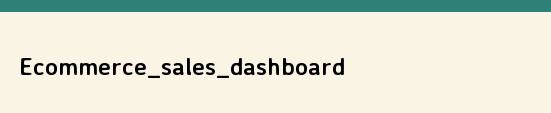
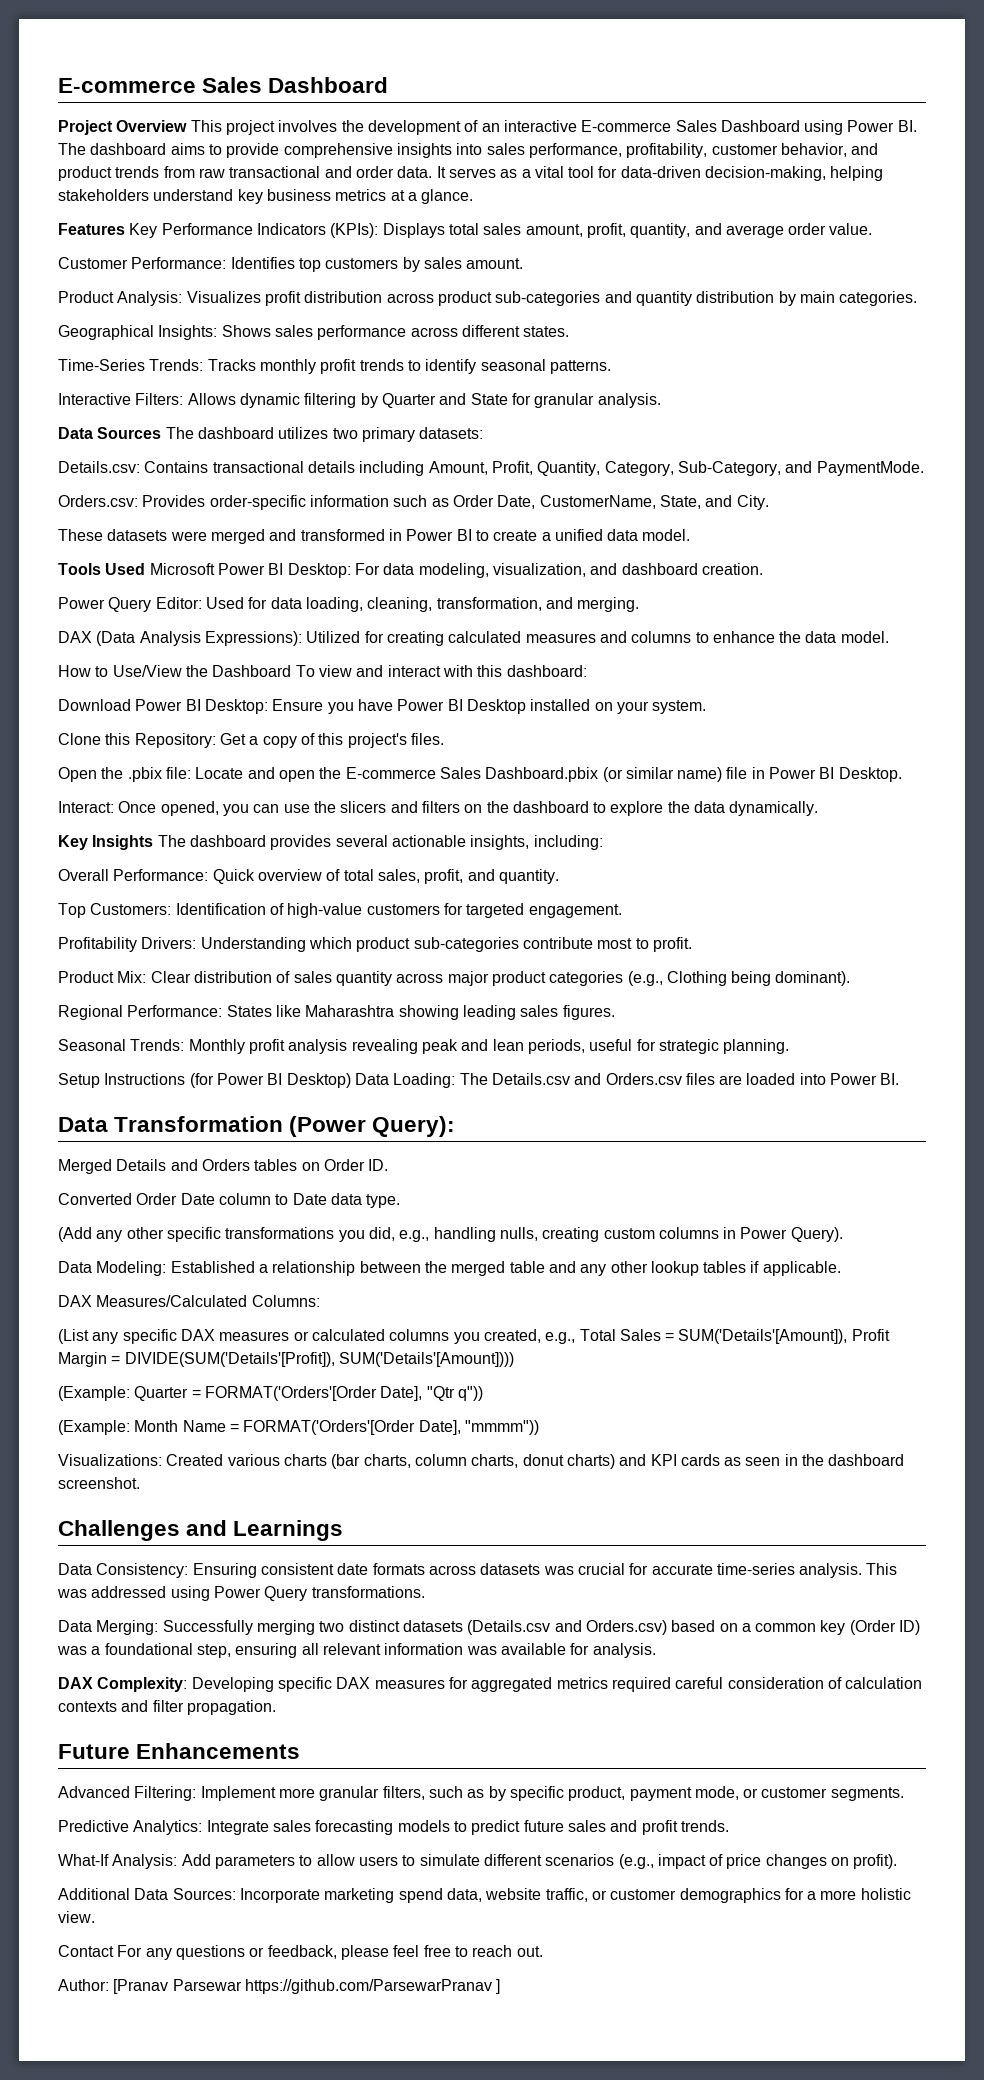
[19,58,345,78] Ecommerce_sales_dashboard -> [58,77,389,93] [58,120,917,135] [58,143,879,158] [58,166,884,181] [58,189,474,204] [58,223,873,238] [58,257,524,272] [58,291,918,306] [58,325,570,340] [58,359,611,374] [58,393,661,408] [58,427,484,442] [58,461,924,476] [58,495,769,510] [58,529,691,544] [58,563,763,578] [58,597,640,612] [58,631,889,646] [58,665,587,677] [58,699,707,714] [58,733,444,748] [58,767,902,782] [58,801,819,816] [58,835,603,850] [58,869,559,884] [58,903,622,918] [58,937,692,952] [58,971,851,986] [58,1005,615,1020] [58,1039,790,1054] [58,1073,900,1088] [58,1116,456,1137] [58,1159,389,1174] [58,1193,401,1208] [58,1227,843,1242] [58,1261,841,1276] [58,1295,320,1307] [58,1329,890,1344] [58,1352,514,1367] [58,1386,483,1401] [58,1420,539,1435] [58,1454,905,1469] [58,1477,140,1489] [58,1520,344,1541] [58,1563,898,1578] [57,1586,425,1601] [58,1620,921,1635] [57,1643,656,1658] [58,1677,923,1692] [58,1700,276,1715] [58,1743,301,1759] [58,1786,904,1801] [58,1820,729,1835] [58,1854,898,1869] [58,1888,911,1903] [58,1911,95,1923] [58,1945,543,1960] [58,1979,501,1994] E-commerce Sales Dashboard // Project Overview This project involves the development of an interactive E-commerce Sales Dashboard using Power BI. The dashboard aims to provide comprehensive insights into sales performance, profitability, customer behavior, and product trends from raw transactional and order data. It serves as a vital tool for data-driven decision-making, helping stakeholders understand key business metrics at a glance. // Features Key Performance Indicators (KPIs): Displays total sales amount, profit, quantity, and average order value. // Customer Performance: Identifies top customers by sales amount. // Product Analysis: Visualizes profit distribution across product sub-categories and quantity distribution by main categories. // Geographical Insights: Shows sales performance across different states. // Time-Series Trends: Tracks monthly profit trends to identify seasonal patterns. // Interactive Filters: Allows dynamic filtering by Quarter and State for granular analysis. // Data Sources The dashboard utilizes two primary datasets: // Details.csv: Contains transactional details including Amount, Profit, Quantity, Category, Sub-Category, and PaymentMode. // Orders.csv: Provides order-specific information such as Order Date, CustomerName, State, and City. // These datasets were merged and transformed in Power BI to create a unified data model. // Tools Used Microsoft Power BI Desktop: For data modeling, visualization, and dashboard creation. // Power Query Editor: Used for data loading, cleaning, transformation, and merging. // DAX (Data Analysis Expressions): Utilized for creating calculated measures and columns to enhance the data model. // How to Use/View the Dashboard To view and interact with this dashboard: // Download Power BI Desktop: Ensure you have Power BI Desktop installed on your system. // Clone this Repository: Get a copy of this project's files. // Open the .pbix file: Locate and open the E-commerce Sales Dashboard.pbix (or similar name) file in Power BI Desktop. // Interact: Once opened, you can use the slicers and filters on the dashboard to explore the data dynamically. // Key Insights The dashboard provides several actionable insights, including: // Overall Performance: Quick overview of total sales, profit, and quantity. // Top Customers: Identification of high-value customers for targeted engagement. // Profitability Drivers: Understanding which product sub-categories contribute most to profit. // Product Mix: Clear distribution of sales quantity across major product categories (e.g., Clothing being dominant). // Regional Performance: States like Maharashtra showing leading sales figures. // Seasonal Trends: Monthly profit analysis revealing peak and lean periods, useful for strategic planning. // Setup Instructions (for Power BI Desktop) Data Loading: The Details.csv and Orders.csv files are loaded into Power BI. // Data Transformation (Power Query): // Merged Details and Orders tables on Order ID. // Converted Order Date column to Date data type. // (Add any other specific transformations you did, e.g., handling nulls, creating custom columns in Power Query). // Data Modeling: Established a relationship between the merged table and any other lookup tables if applicable. // DAX Measures/Calculated Columns: // (List any specific DAX measures or calculated columns you created, e.g., Total Sales = SUM('Details'[Amount]), Profit Margin = DIVIDE(SUM('Details'[Profit]), SUM('Details'[Amount]))) // (Example: Quarter = FORMAT('Orders'[Order Date], "Qtr q")) // (Example: Month Name = FORMAT('Orders'[Order Date], "mmmm")) // Visualizations: Created various charts (bar charts, column charts, donut charts) and KPI cards as seen in the dashboard screenshot. // Challenges and Learnings // Data Consistency: Ensuring consistent date formats across datasets was crucial for accurate time-series analysis. This was addressed using Power Query transformations. // Data Merging: Successfully merging two distinct datasets (Details.csv and Orders.csv) based on a common key (Order ID) was a foundational step, ensuring all relevant information was available for analysis. // DAX Complexity: Developing specific DAX measures for aggregated metrics required careful consideration of calculation contexts and filter propagation. // Future Enhancements // Advanced Filtering: Implement more granular filters, such as by specific product, payment mode, or customer segments. // Predictive Analytics: Integrate sales forecasting models to predict future sales and profit trends. // What-If Analysis: Add parameters to allow users to simulate different scenarios (e.g., impact of price changes on profit). // Additional Data Sources: Incorporate marketing spend data, website traffic, or customer demographics for a more holistic view. // Contact For any questions or feedback, please feel free to reach out. // Author: [Pranav Parsewar https://github.com/ParsewarPranav ]

